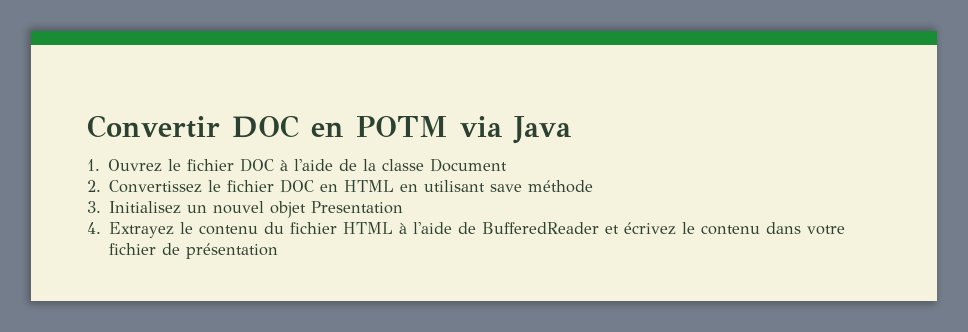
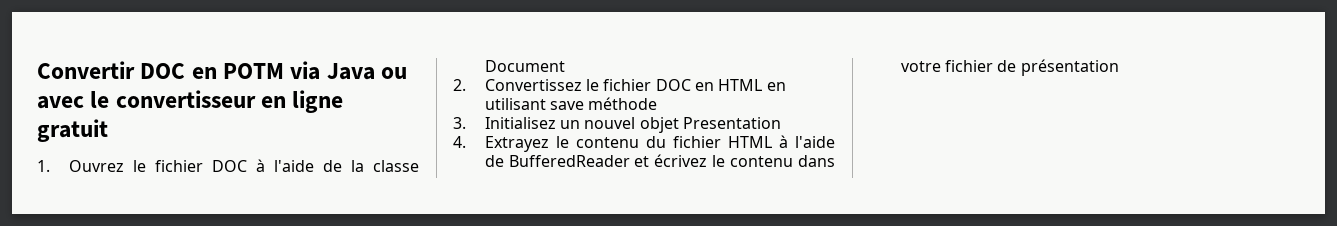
(571, 130) none -> [381,67,408,79] [37,90,344,113] [37,119,108,142] ou avec le convertisseur en ligne gratuit

